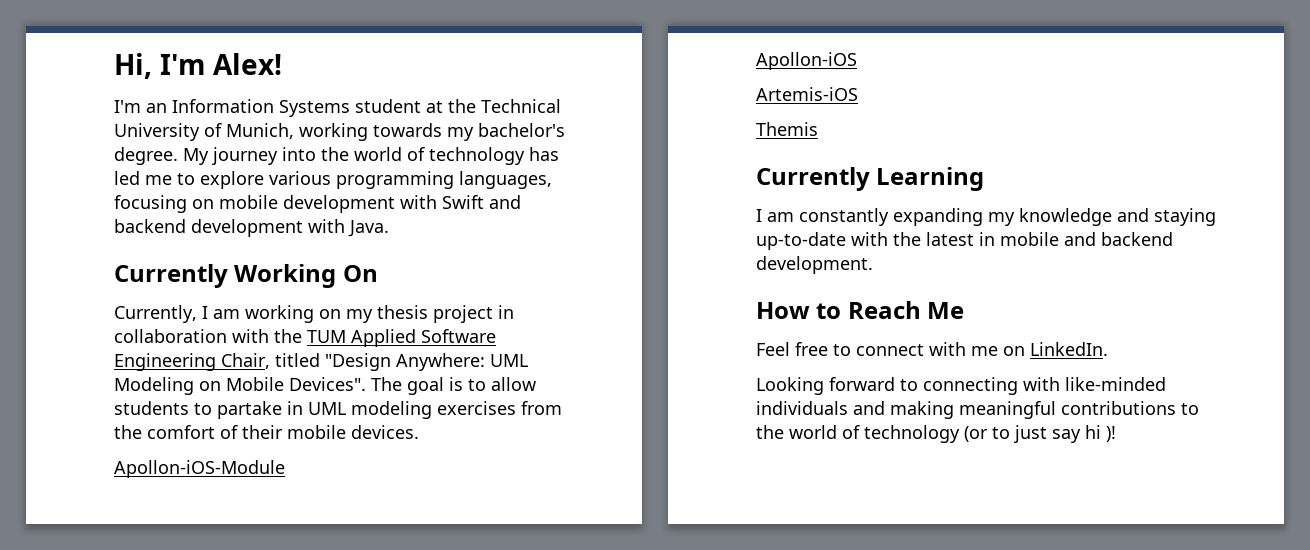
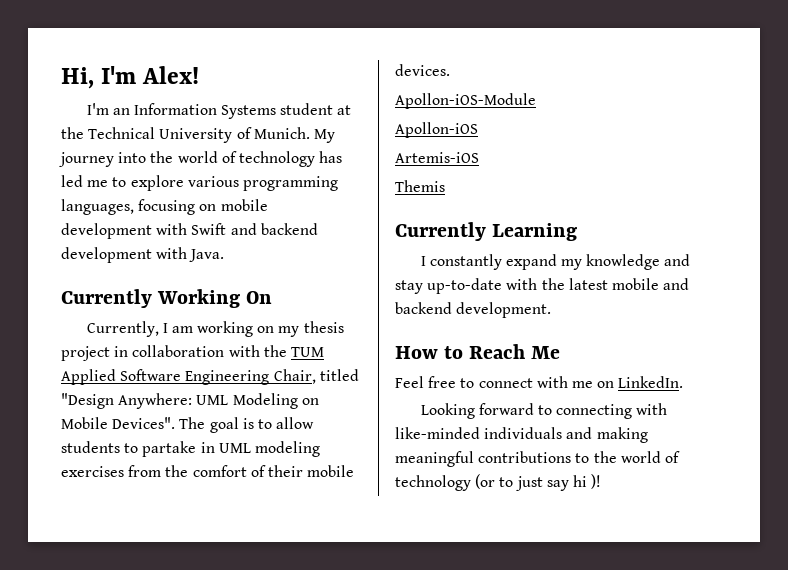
[226,123,565,141] [114,147,178,165] Munich, working towards my bachelor's degree. -> [253,127,310,139] Munich.
[767,208,983,226] am constantly expanding -> [429,254,557,270] constantly expand
[1154,208,1216,226] staying -> [395,280,423,294] stay
[979,232,995,246] in -> (608, 284) none

